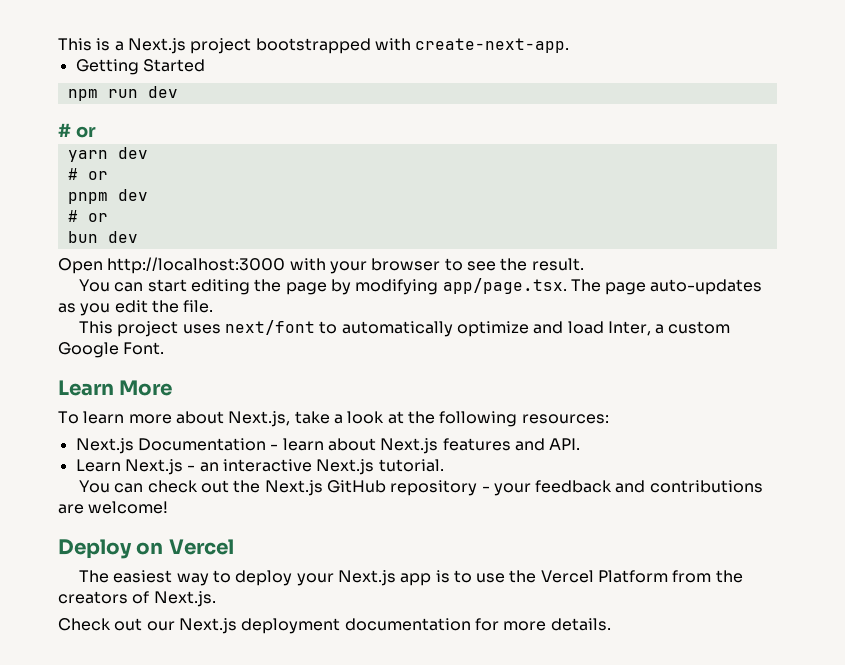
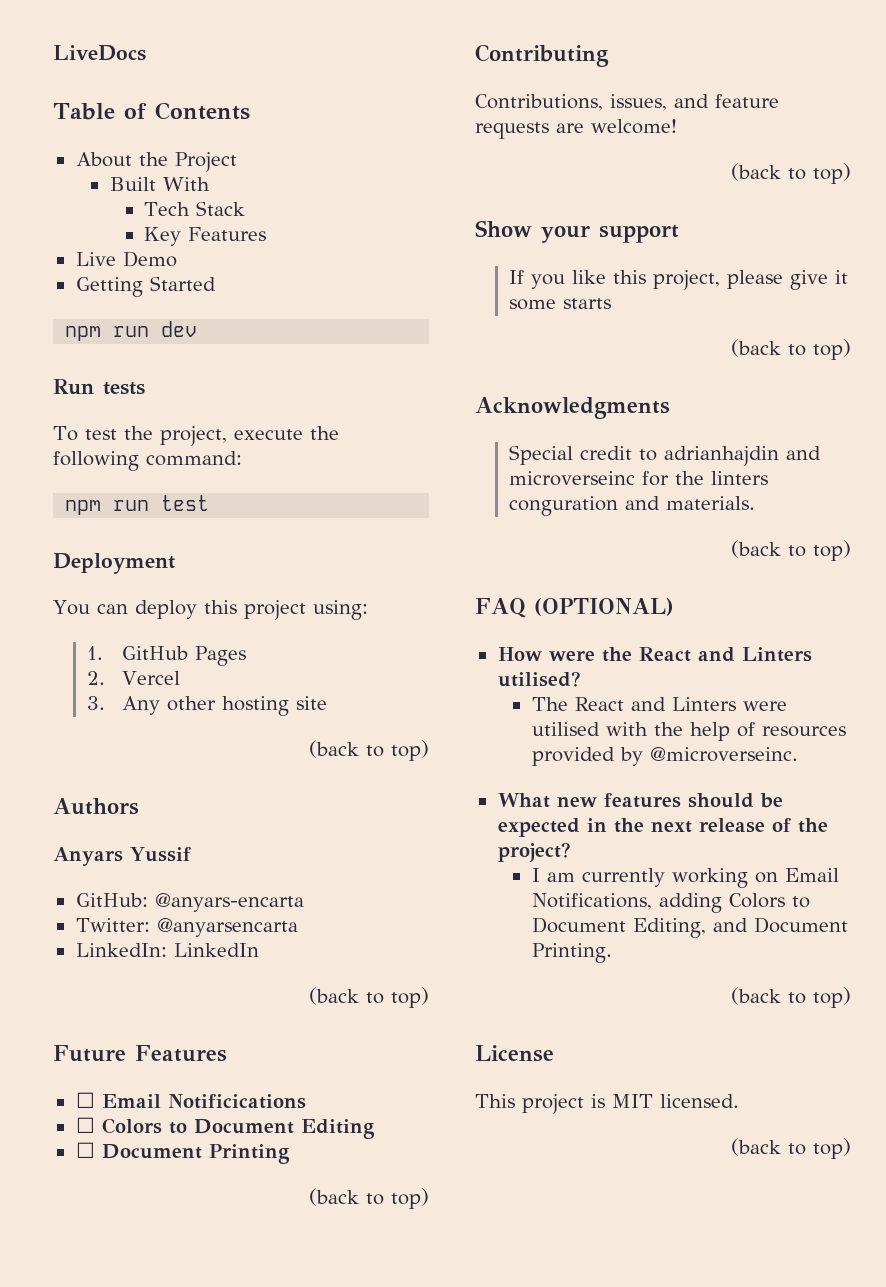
[58,38,570,54] This is a Next.js project bootstrapped with create-next-app. -> [53,45,146,61] [53,102,250,120] [75,152,237,172] [109,177,210,191] [144,201,246,216] [144,227,267,246] [75,251,177,267] LiveDocs // Table of Contents // About the Project // Built With // Tech Stack // Key Features // Live Demo
[58,123,96,138] [67,147,148,162] [67,168,108,180] [67,189,148,204] [67,210,108,222] [67,231,138,243] [58,257,584,274] [78,278,763,295] [58,300,214,316] [78,320,731,337] [58,342,165,358] [58,380,173,396] [58,411,609,427] [75,438,581,454] [75,459,444,475] [78,480,763,496] [58,501,169,514] [58,539,234,559] [78,570,743,586] [58,591,216,607] [58,618,611,634] # or // yarn dev // # or // pnpm dev // # or // bun dev // Open http://localhost:3000 with your browser to see the result. // You can start editing the page by modifying app/page.tsx. The page auto-updates as you edit the file. // This project uses next/font to automatically optimize and load Inter, a custom Google Font. // Learn More // To learn more about Next.js, take a look at the following resources: // Next.js Documentation - learn about Next.js features and API. // Learn Next.js - an interactive Next.js tutorial. // You can check out the Next.js GitHub repository - your feedback and contributions are welcome! // Deploy on Vercel // The easiest way to deploy your Next.js app is to use the Vercel Platform from the creators of Next.js. // Check out our Next.js deployment documentation for more details. -> [53,379,145,395] [53,426,339,446] [53,451,242,471] [65,495,210,515] [53,553,175,574] [53,600,368,620] [87,646,246,666] [87,671,180,685] [87,696,327,716] [309,740,429,761] [53,798,139,815] [53,847,191,866] [75,893,304,912] [75,918,298,937] [75,943,259,957] [309,987,429,1008] [53,1045,227,1062] [75,1092,306,1109] [75,1117,375,1139] [75,1142,290,1164] [309,1188,429,1209] [475,44,609,67] [475,94,779,111] [475,119,677,139] [731,163,851,184] [475,220,679,243] [509,270,849,290] [509,298,612,310] [731,339,851,360] [475,397,670,419] [509,445,822,466] [509,471,769,486] [509,496,756,516] [731,540,851,561] [475,598,674,618] [497,647,812,662] [497,671,581,687] [531,697,787,711] [531,722,846,741] [531,747,798,766] [497,793,783,808] [497,818,828,837] [497,842,571,862] [531,868,839,888] [531,893,810,913] [531,917,848,938] [531,943,612,963] [731,987,851,1008] [475,1045,554,1062] [475,1094,739,1114] [731,1138,851,1159] Run tests // To test the project, execute the following command: // npm run test // Deployment // You can deploy this project using: // 1. GitHub Pages // 2. Vercel // 3. Any other hosting site // (back to top) // Authors // Anyars Yussif // GitHub: @anyars-encarta // Twitter: @anyarsencarta // LinkedIn: LinkedIn // (back to top) // Future Features // ☐ Email Notificications // ☐ Colors to Document Editing // ☐ Document Printing // (back to top) // Contributing // Contributions, issues, and feature requests are welcome! // (back to top) // Show your support // If you like this project, please give it some starts // (back to top) // Acknowledgments // Special credit to adrianhajdin and microverseinc for the linters conguration and materials. // (back to top) // FAQ (OPTIONAL) // How were the React and Linters utilised? // The React and Linters were utilised with the help of resources provided by @microverseinc. // What new features should be expected in the next release of the project? // I am currently working on Email Notifications, adding Colors to Document Editing, and Document Printing. // (back to top) // License // This project is MIT licensed. // (back to top)

